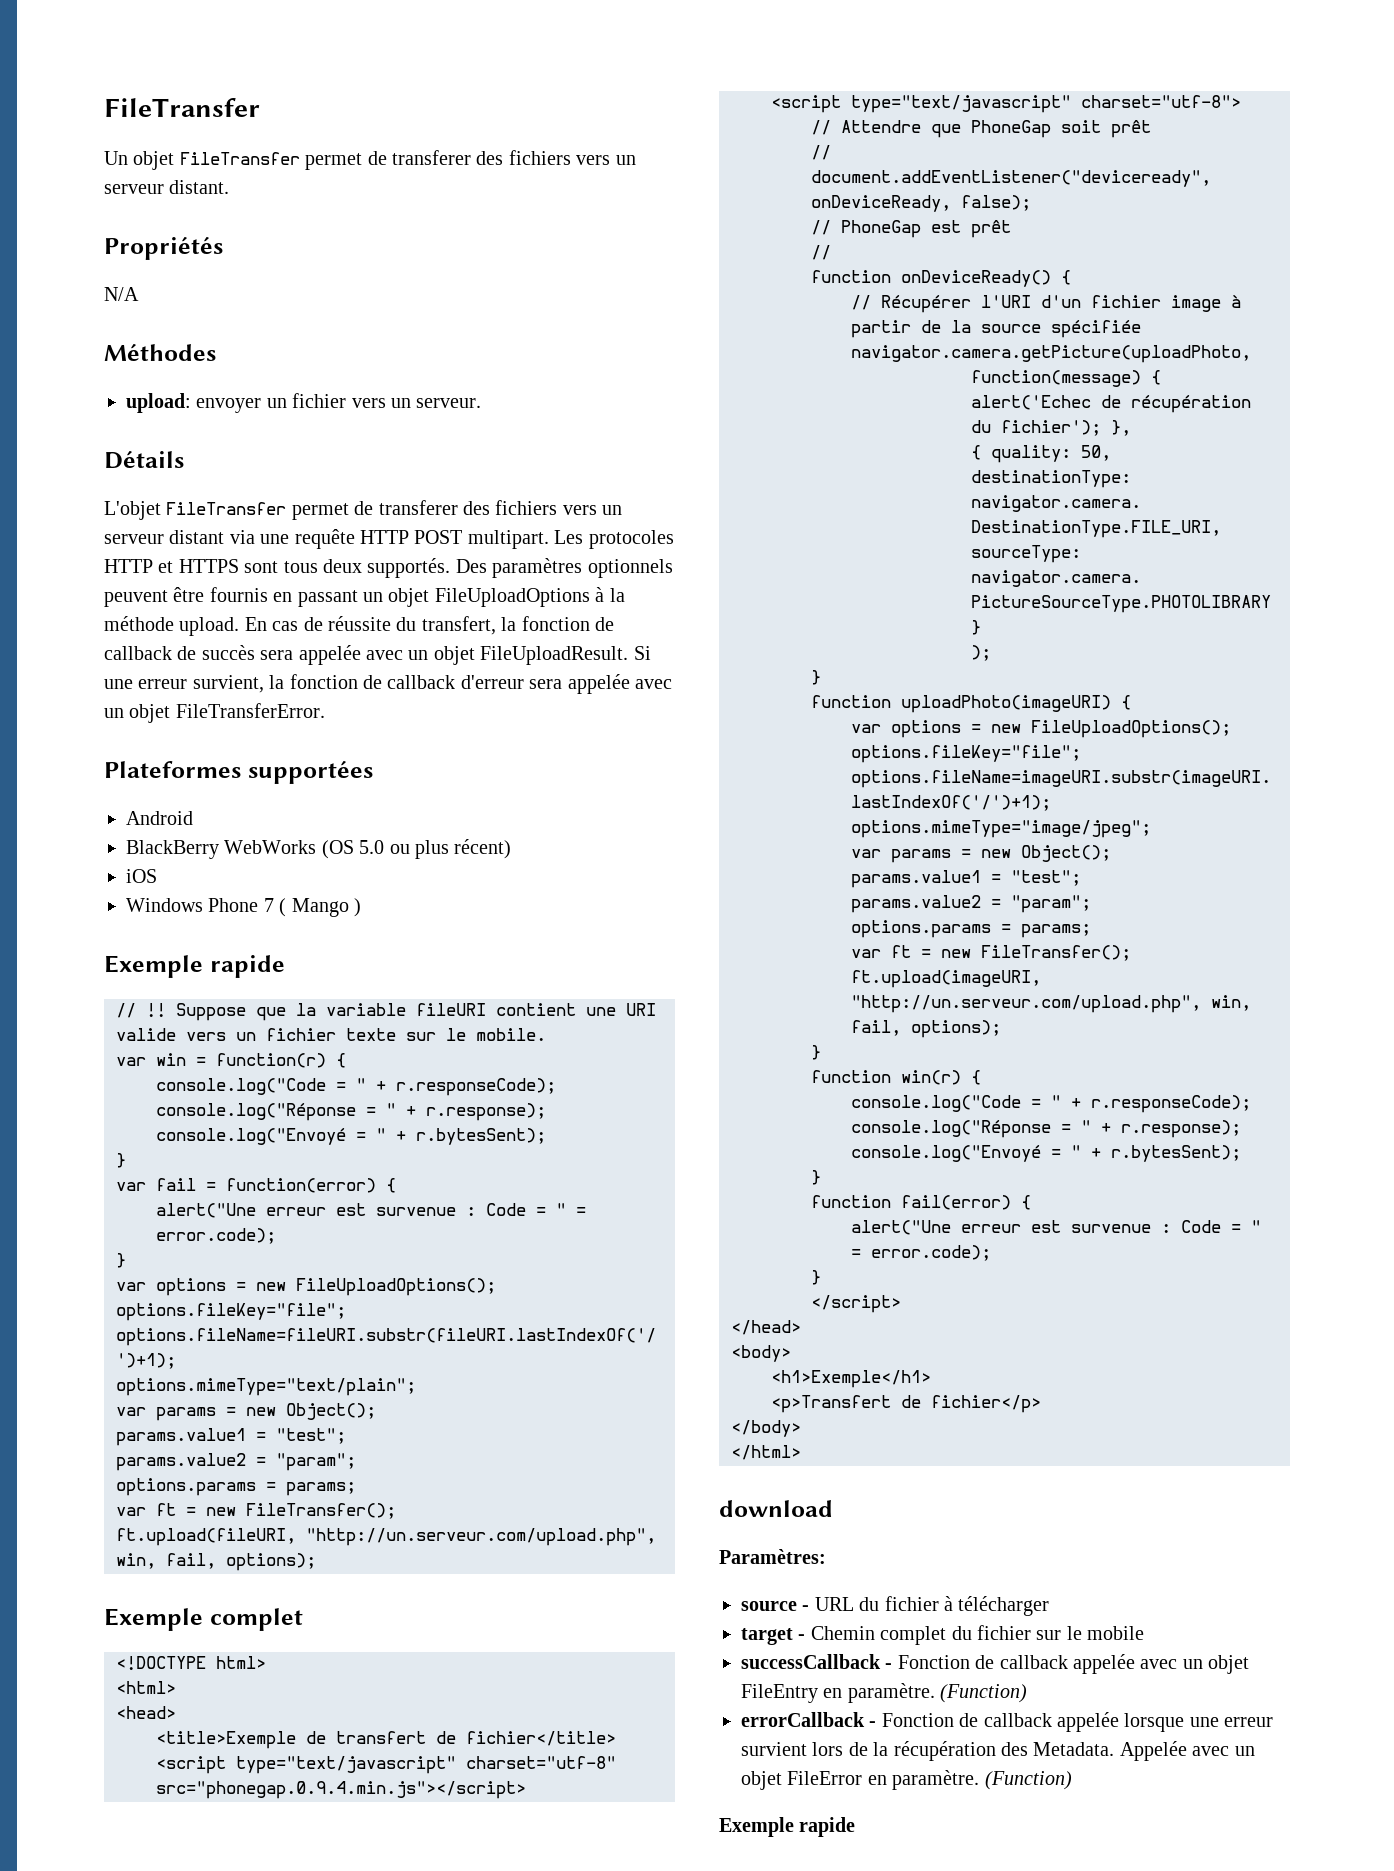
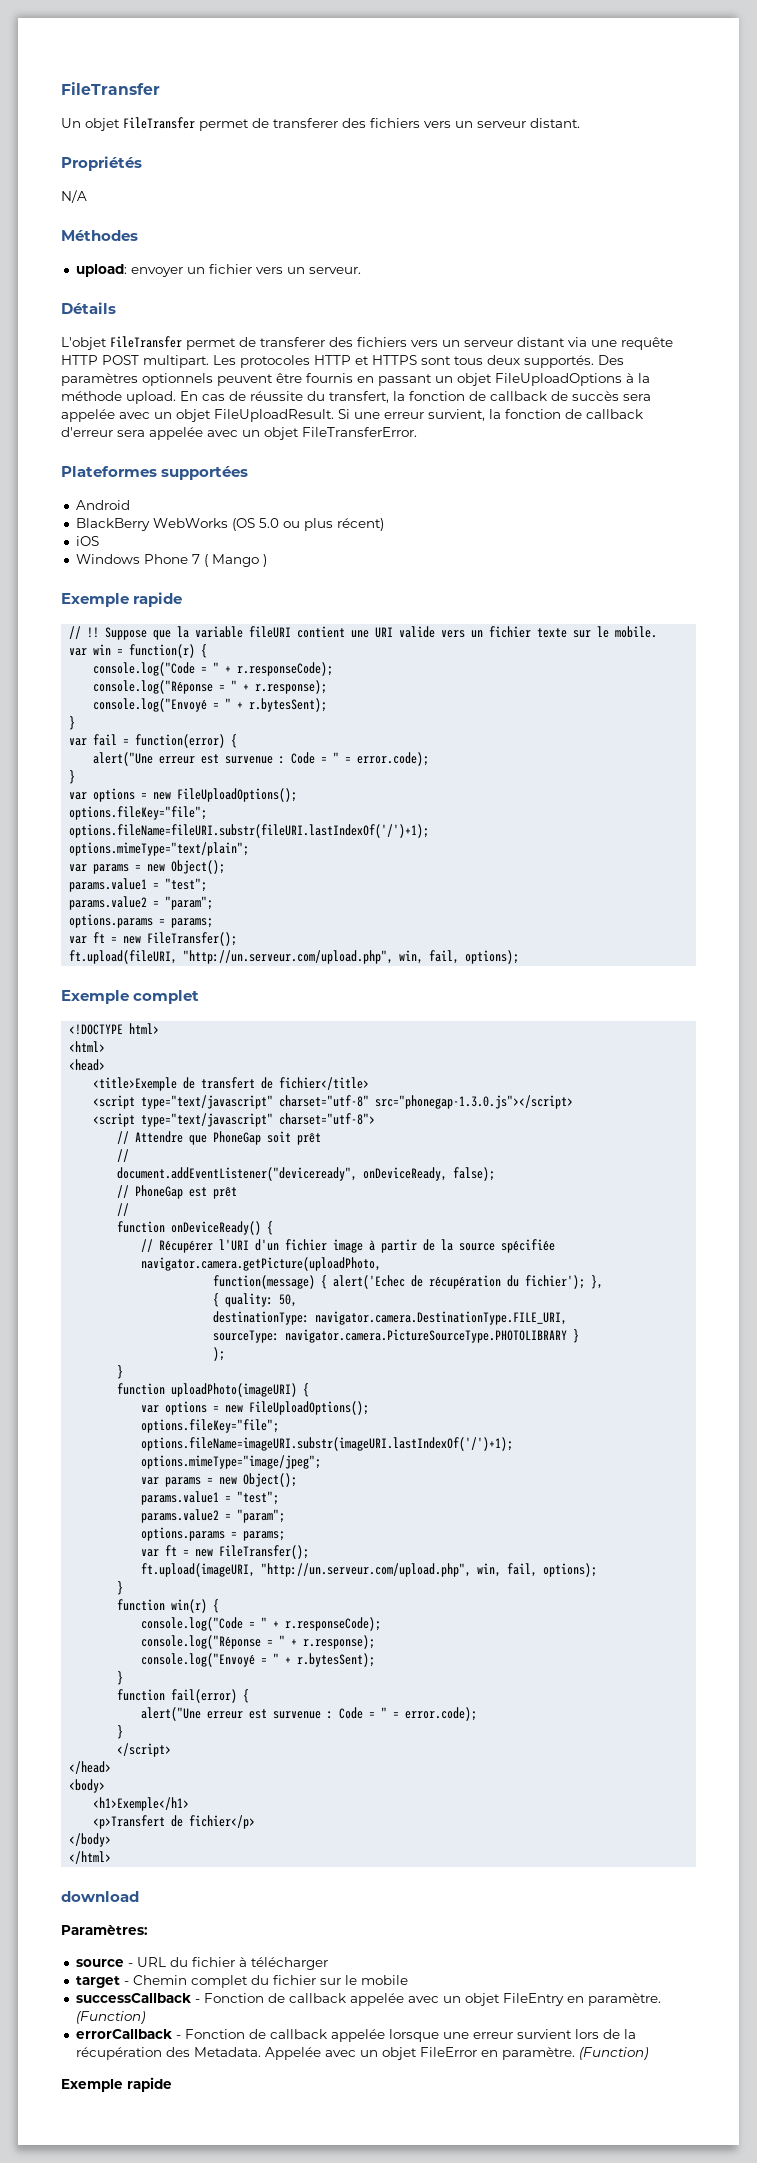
[156,1781,526,1799] src="phonegap.0.9.4.min.js"></script> -> [375,1095,574,1109] src="phonegap-1.3.0.js"></script>

